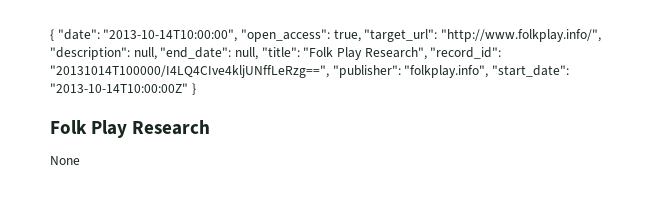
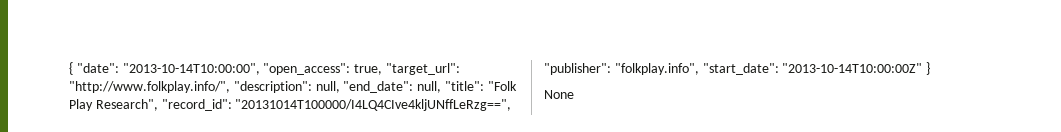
[50,120,211,138] // Folk Play Research -> (931, 68) none

